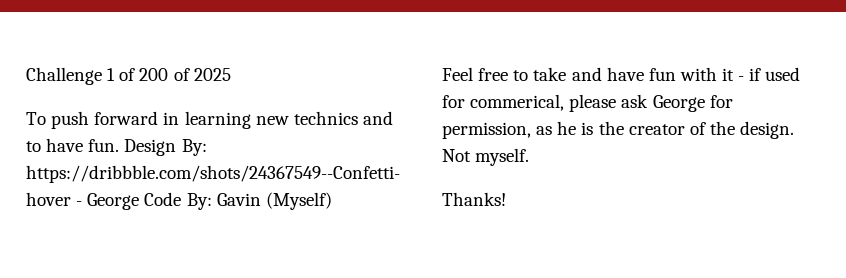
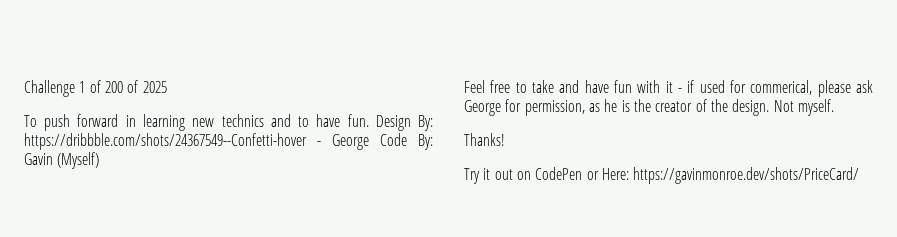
(506, 199) none -> [464,167,860,184] // Try it out on CodePen or Here: https://gavinmonroe.dev/shots/PriceCard/

